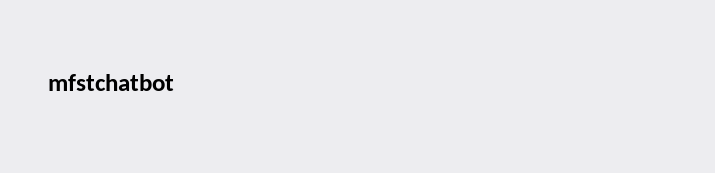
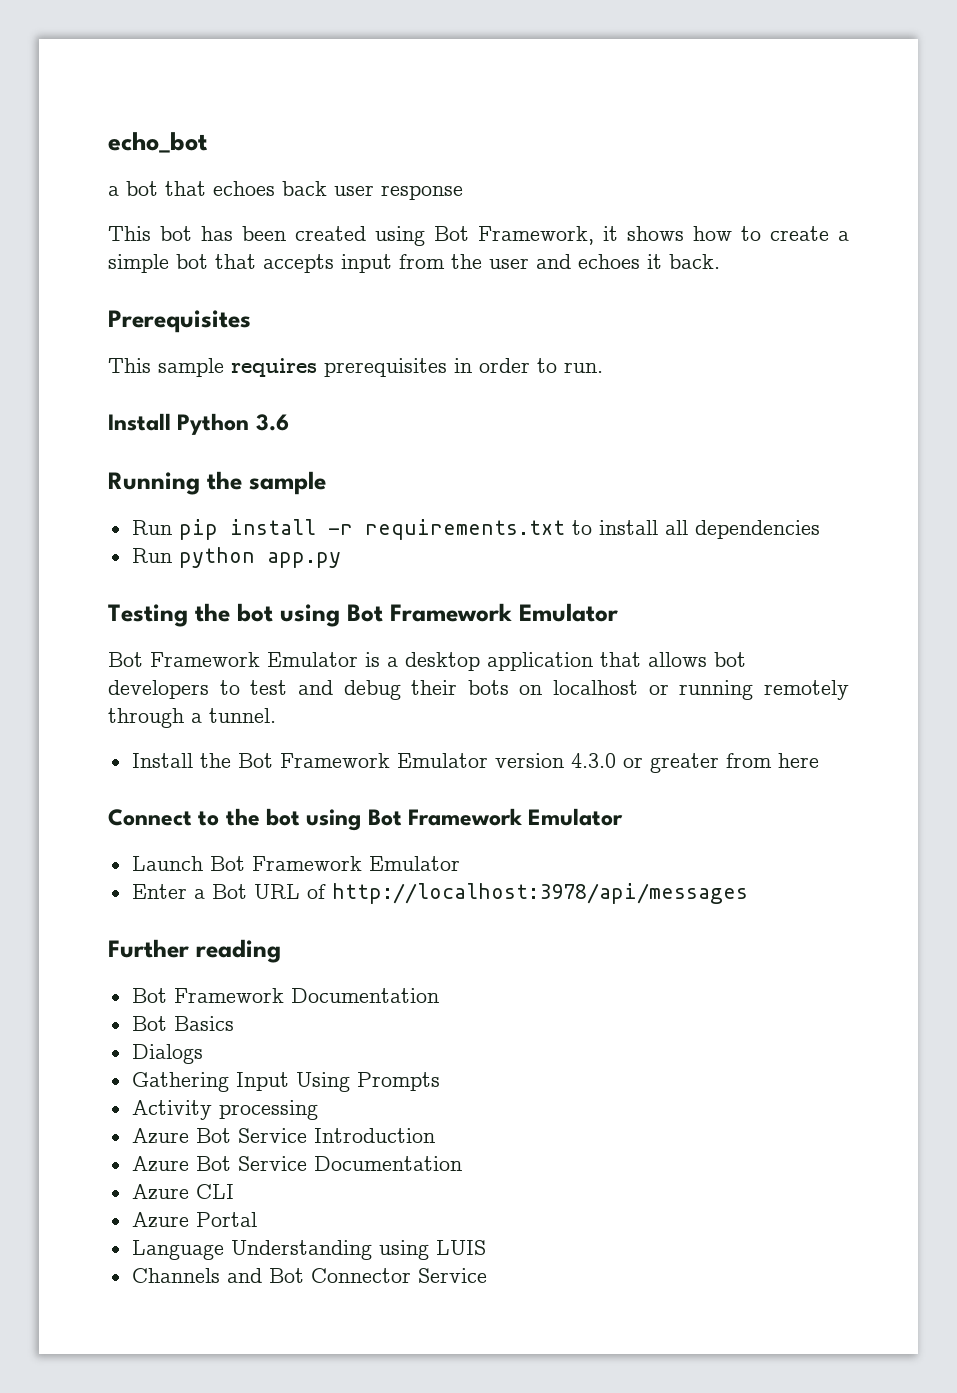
[48,74,174,91] mfstchatbot -> [108,132,208,153] [108,181,463,200] [108,226,849,246] [108,254,720,273] [108,310,251,333] [108,358,603,377] [108,413,289,435] [108,471,326,495] [131,519,820,540] [131,547,341,568] [108,603,618,627] [108,652,746,671] [108,680,849,700] [108,708,276,728] [131,753,819,773] [108,808,624,831] [131,856,460,871] [131,883,748,904] [108,939,281,963] [131,988,439,1003] [131,1016,234,1031] [131,1044,203,1064] [131,1072,440,1092] [131,1100,318,1120] [131,1128,435,1144] [131,1156,462,1172] [131,1184,234,1200] [131,1212,257,1228] [131,1240,486,1260] [131,1268,487,1283] echo_bot // a bot that echoes back user response // This bot has been created using Bot Framework, it shows how to create a simple bot that accepts input from the user and echoes it back. // Prerequisites // This sample requires prerequisites in order to run. // Install Python 3.6 // Running the sample // Run pip install -r requirements.txt to install all dependencies // Run python app.py // Testing the bot using Bot Framework Emulator // Bot Framework Emulator is a desktop application that allows bot developers to test and debug their bots on localhost or running remotely through a tunnel. // Install the Bot Framework Emulator version 4.3.0 or greater from here // Connect to the bot using Bot Framework Emulator // Launch Bot Framework Emulator // Enter a Bot URL of http://localhost:3978/api/messages // Further reading // Bot Framework Documentation // Bot Basics // Dialogs // Gathering Input Using Prompts // Activity processing // Azure Bot Service Introduction // Azure Bot Service Documentation // Azure CLI // Azure Portal // Language Understanding using LUIS // Channels and Bot Connector Service

